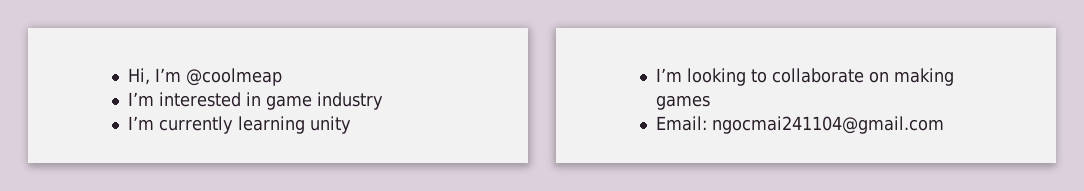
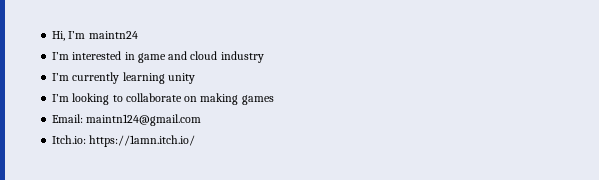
[185,68,282,86] @coolmeap -> [88,31,138,39] maintn24
(312, 102) none -> [168,51,218,60] and cloud
[711,116,944,134] ngocmai241104@gmail.com -> [86,114,202,126] [52,135,196,147] maintn124@gmail.com // Itch.io: https://1amn.itch.io/

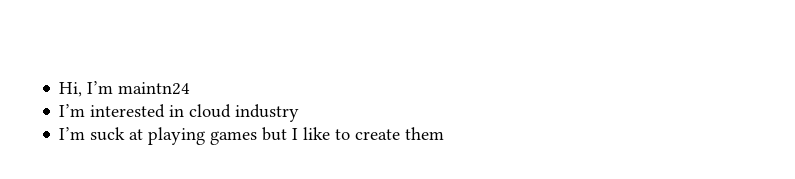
[137,51,188,63] game and -> (185, 111) none
[72,72,195,84] [52,93,274,105] [52,114,202,126] [52,135,196,147] currently learning unity // I’m looking to collaborate on making games // Email: maintn124@gmail.com // Itch.io: https://1amn.itch.io/ -> [90,127,445,145] suck at playing games but I like to create them

